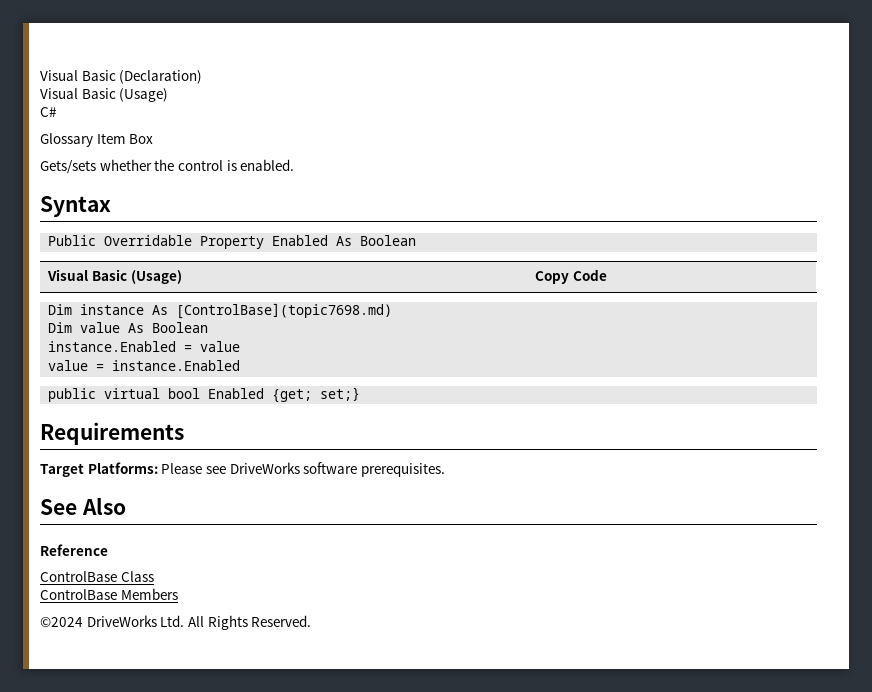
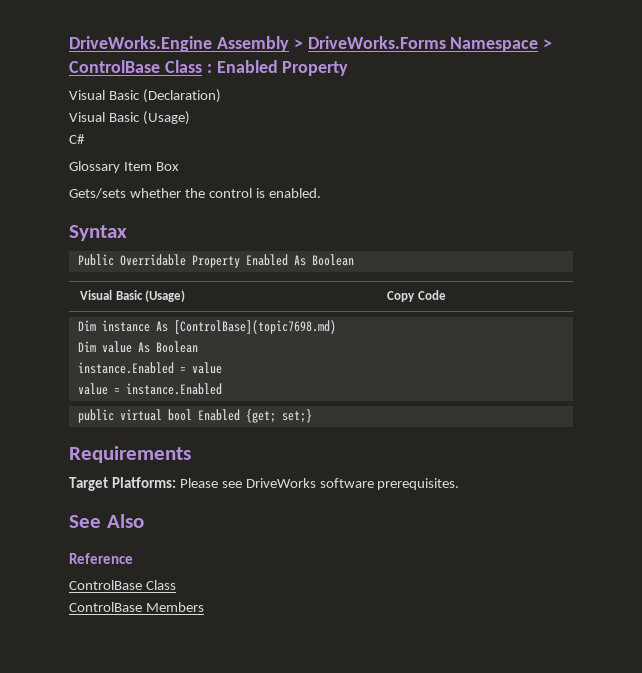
(40, 75) none -> [69,36,553,52] [69,60,349,76] DriveWorks.Engine Assembly > DriveWorks.Forms Namespace > ControlBase Class : Enabled Property //
[40,615,312,630] // ©2024 DriveWorks Ltd. All Rights Reserved. -> (204, 607) none

